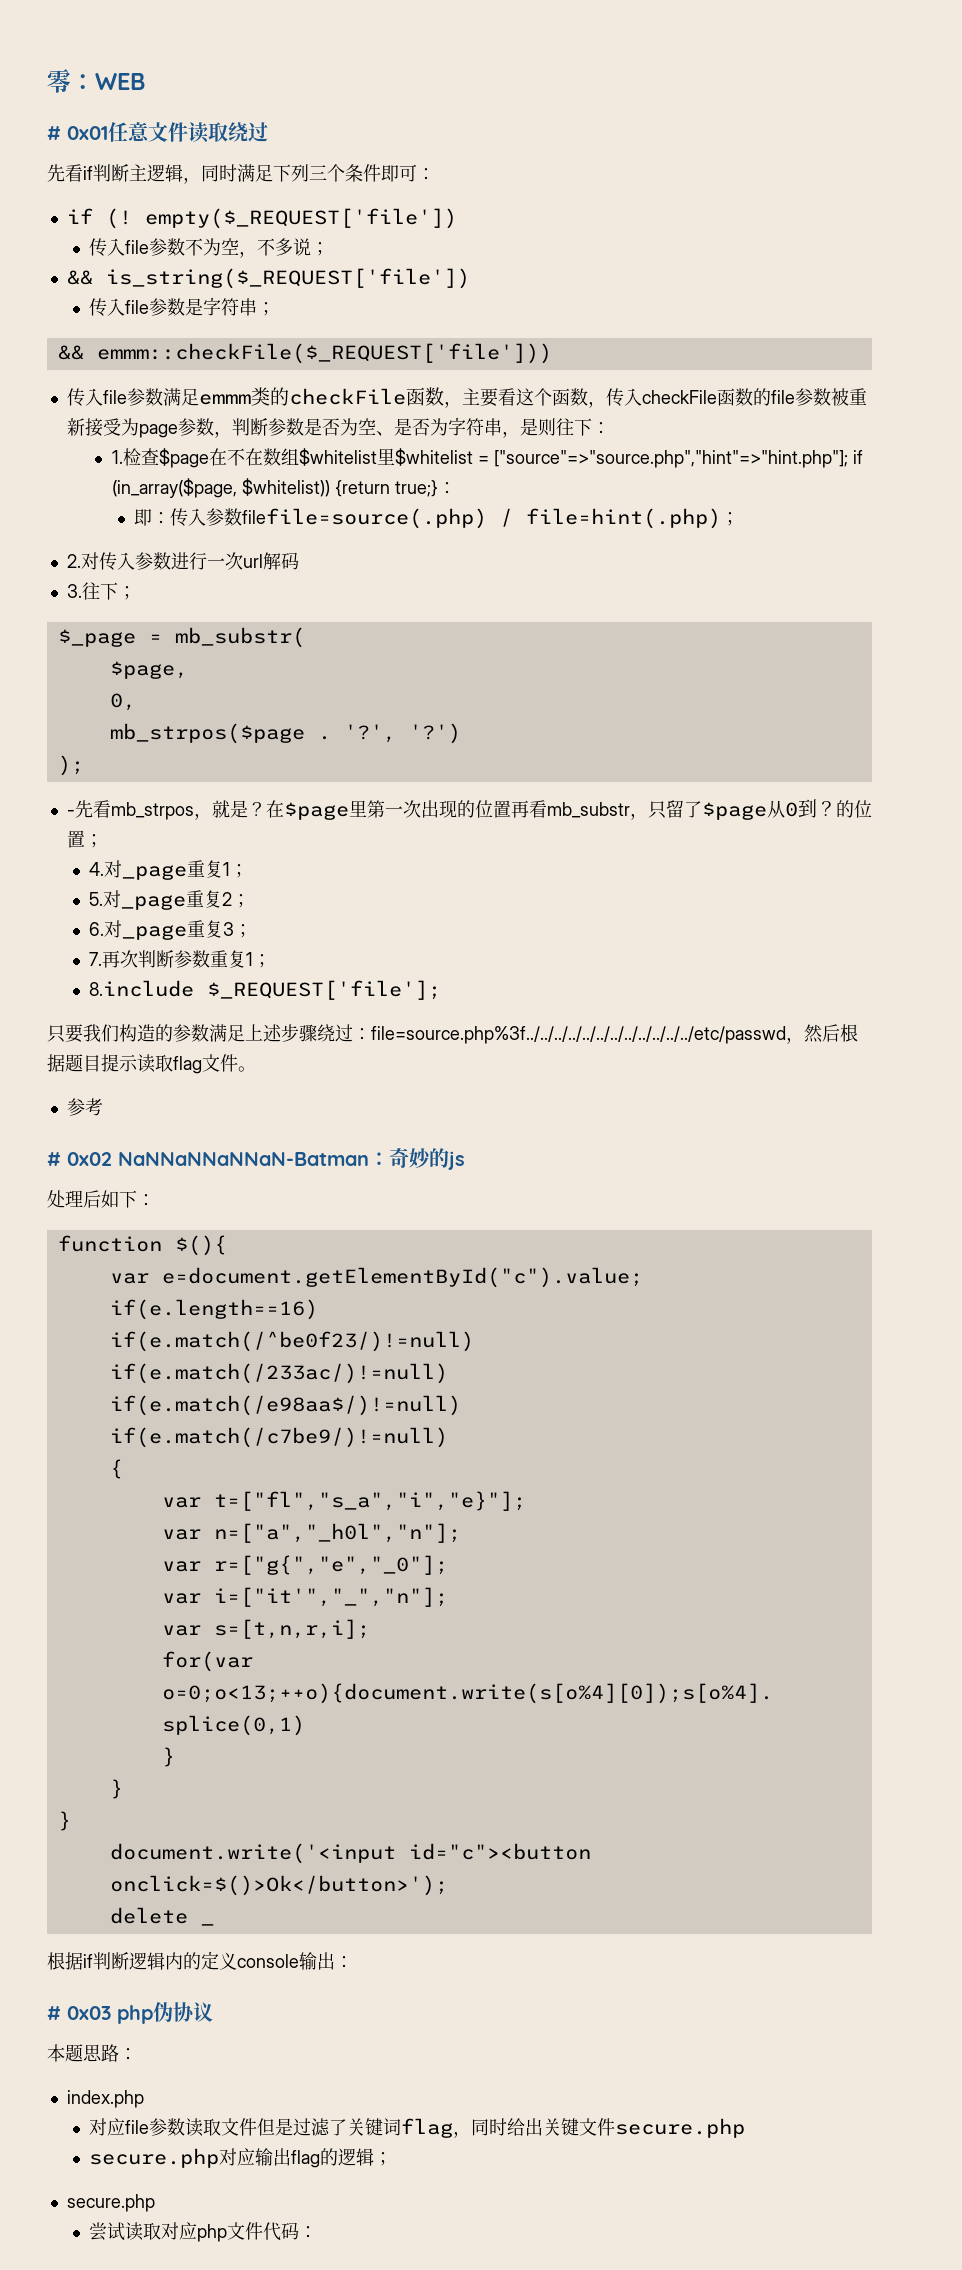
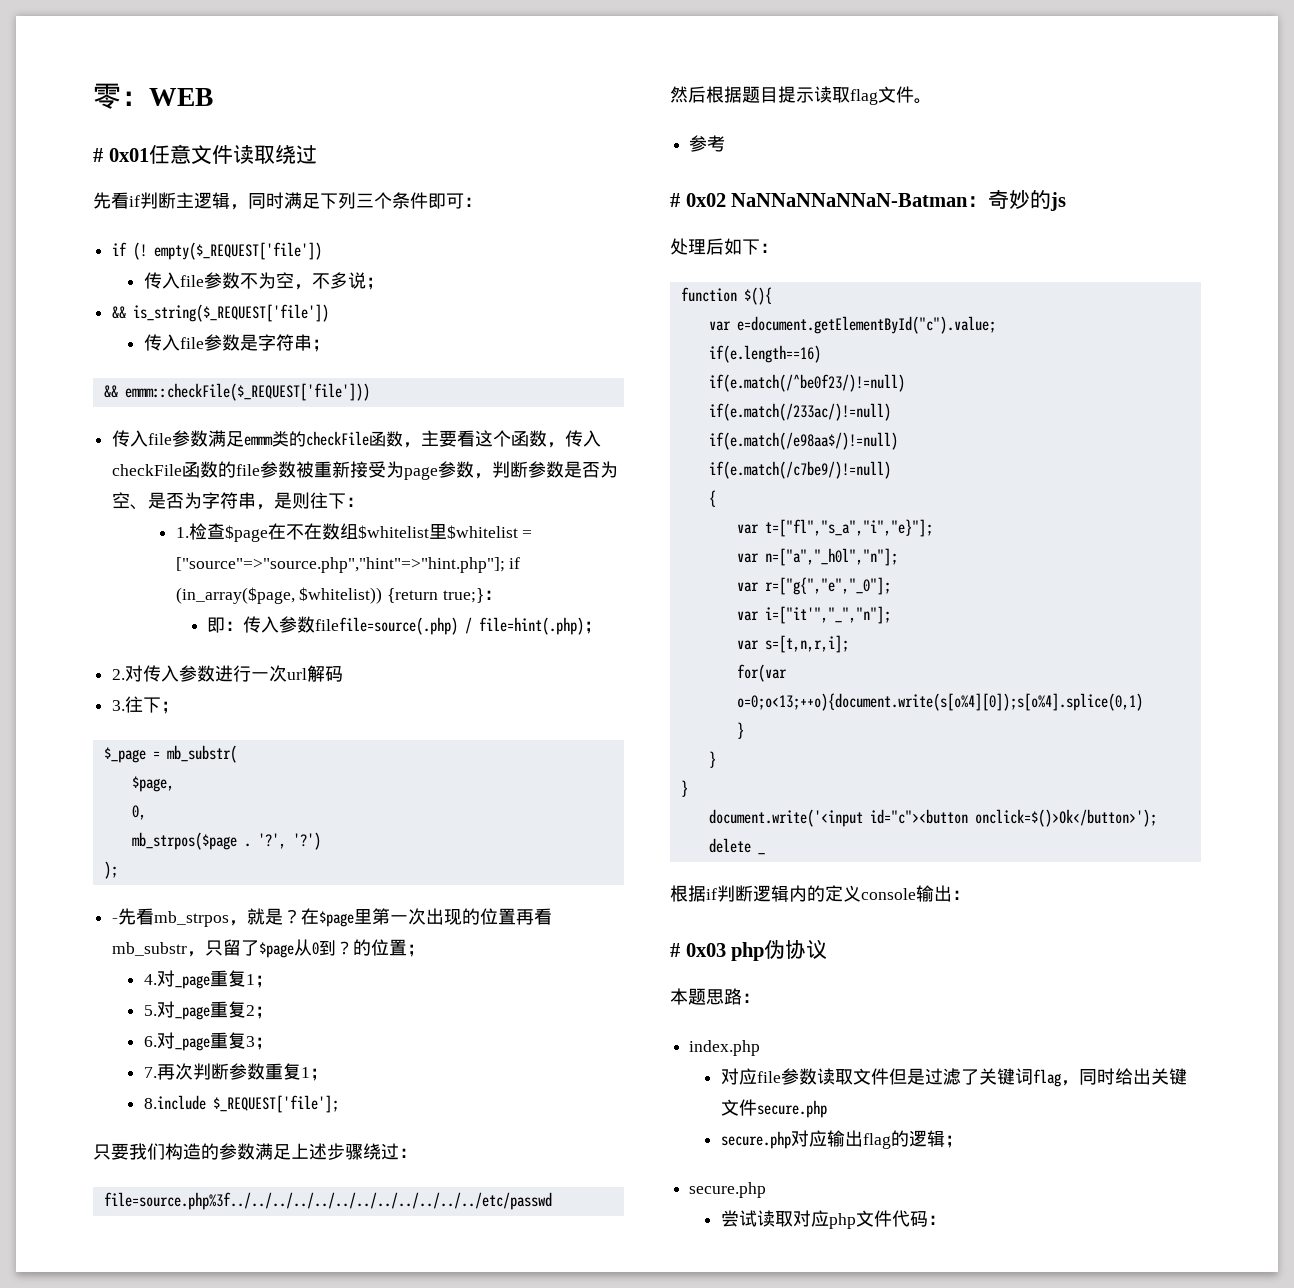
(371, 1034) none -> (417, 1153) //
[786,1037,804,1044] ， -> (552, 1201) //

